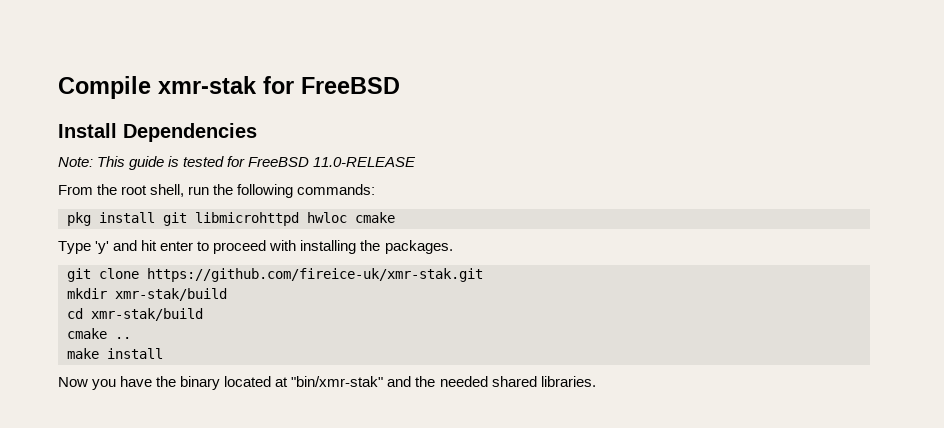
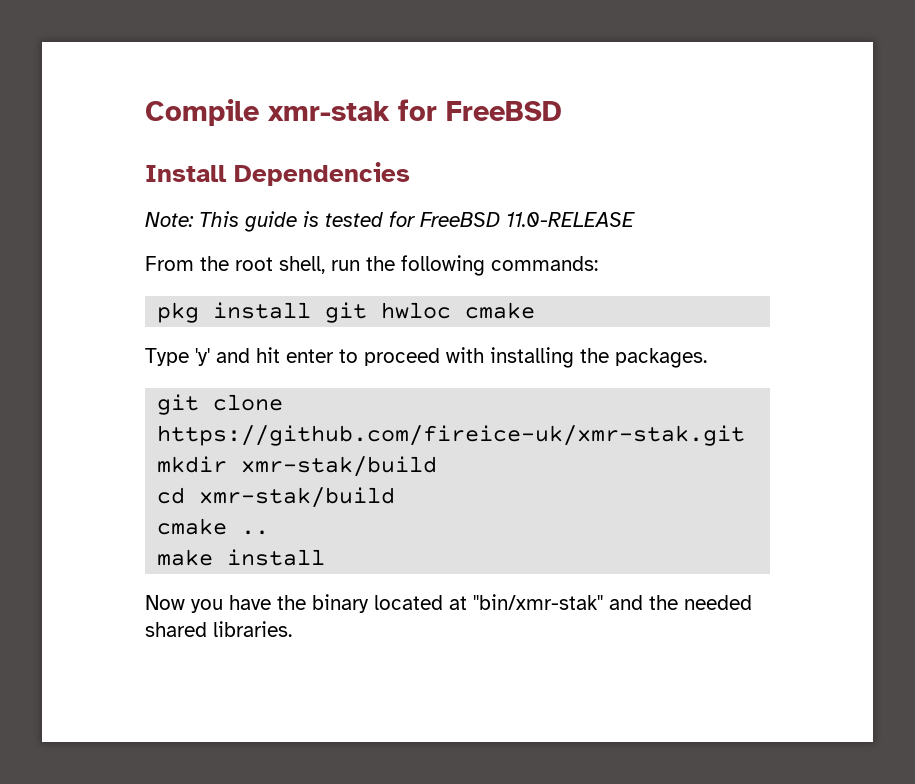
[195,212,299,226] libmicrohttpd -> (368, 312) none

